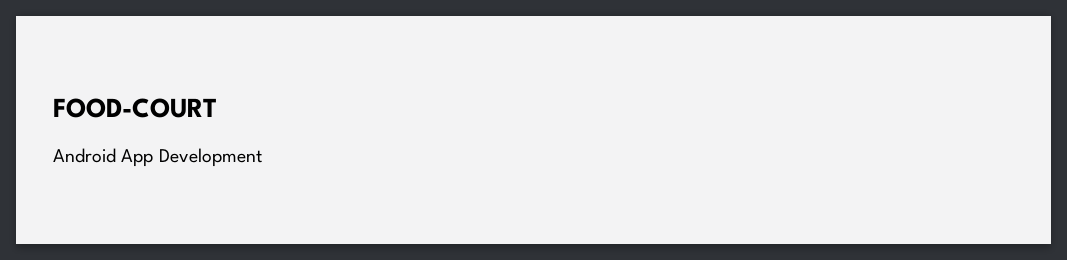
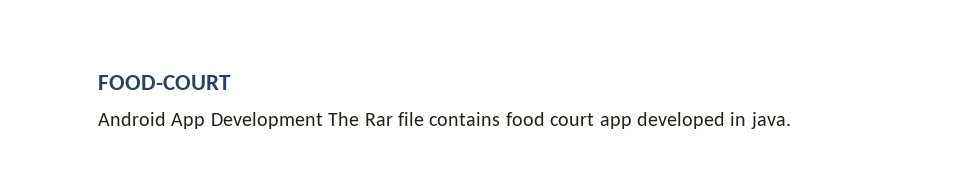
(262, 157) none -> [328,112,791,129] The Rar file contains food court app developed in java.

